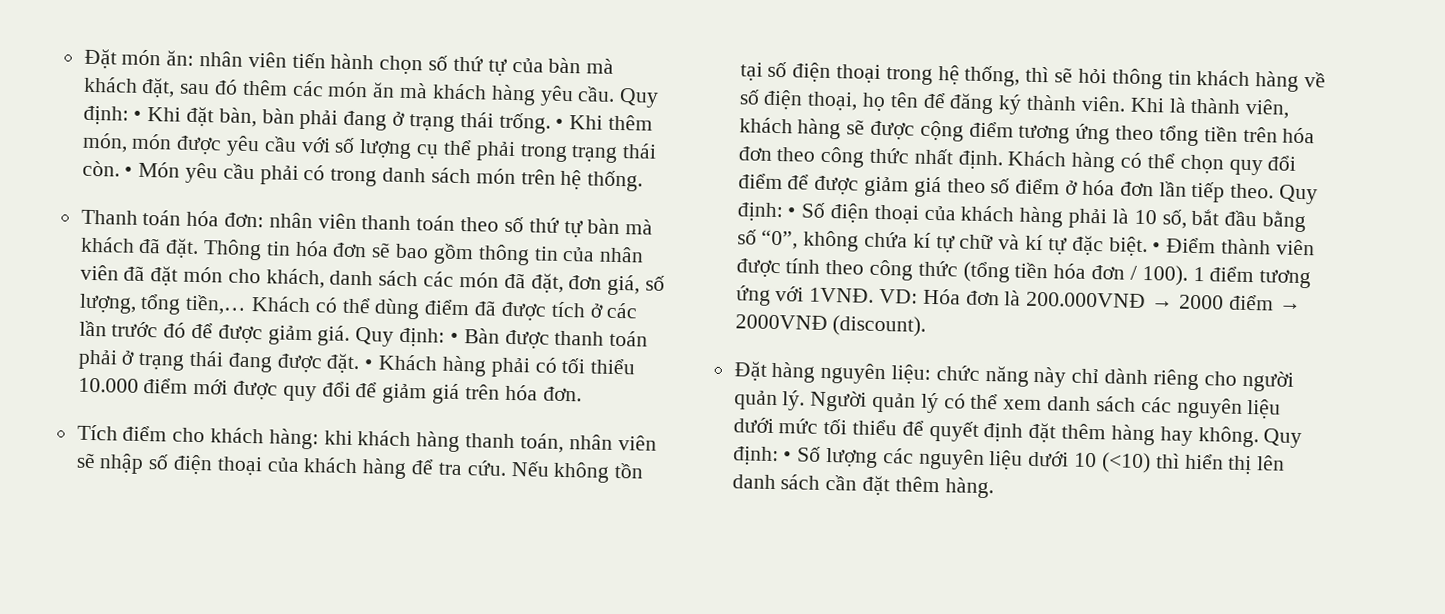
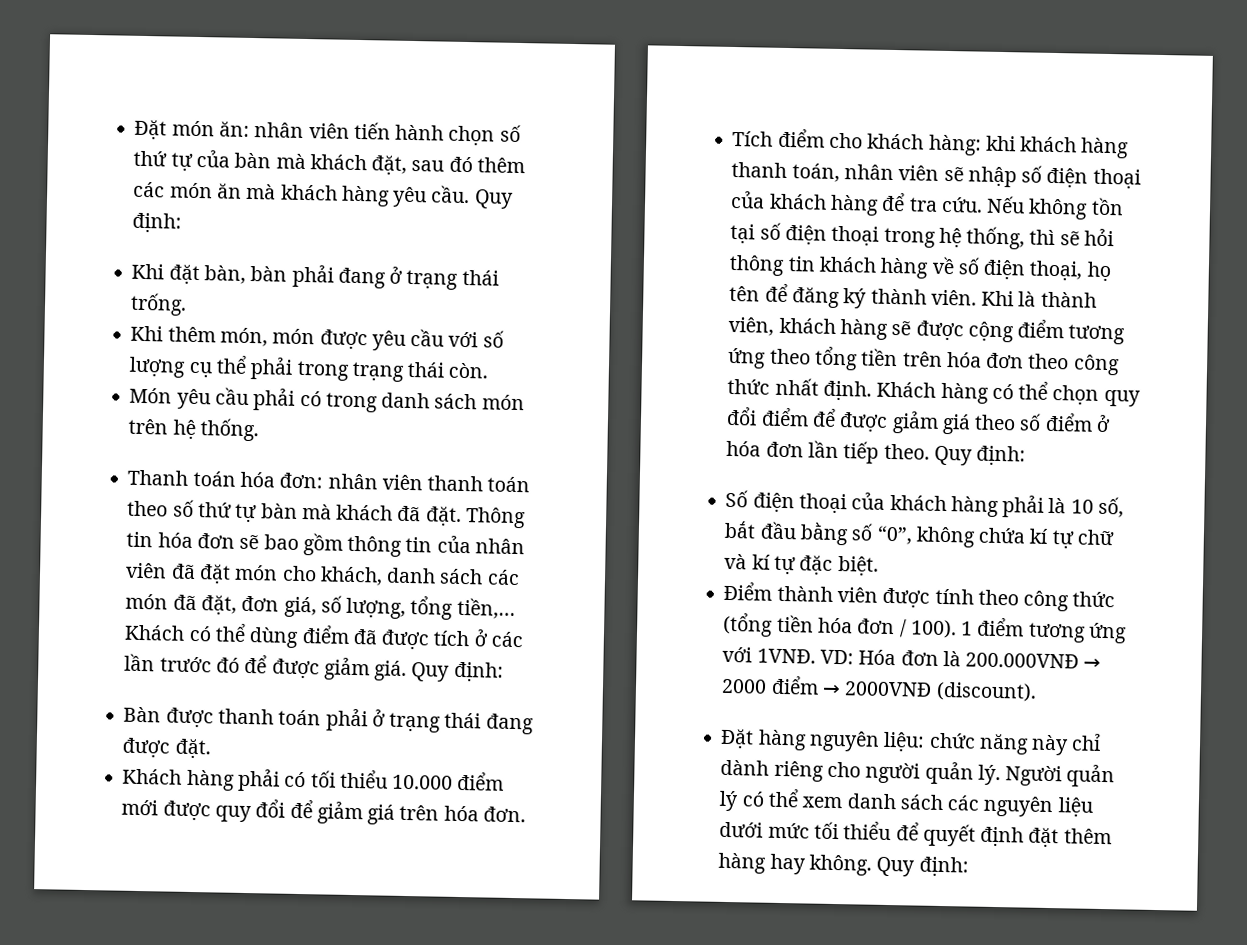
[133,110,143,121] • -> (183, 222) //
[555,118,565,129] • -> (188, 304) //
[124,166,134,177] • -> (490, 370) //
[449,332,459,343] • -> (504, 671) //
[364,359,374,370] • -> (211, 748) //
[787,207,797,218] • -> (1027, 455) //
[1152,242,1162,253] • -> (879, 566) //
[783,446,1286,475] [731,474,994,499] • Số lượng các nguyên liệu dưới 10 (<10) thì hiển thị lên danh sách cần đặt thêm hàng. -> (969, 866) none

